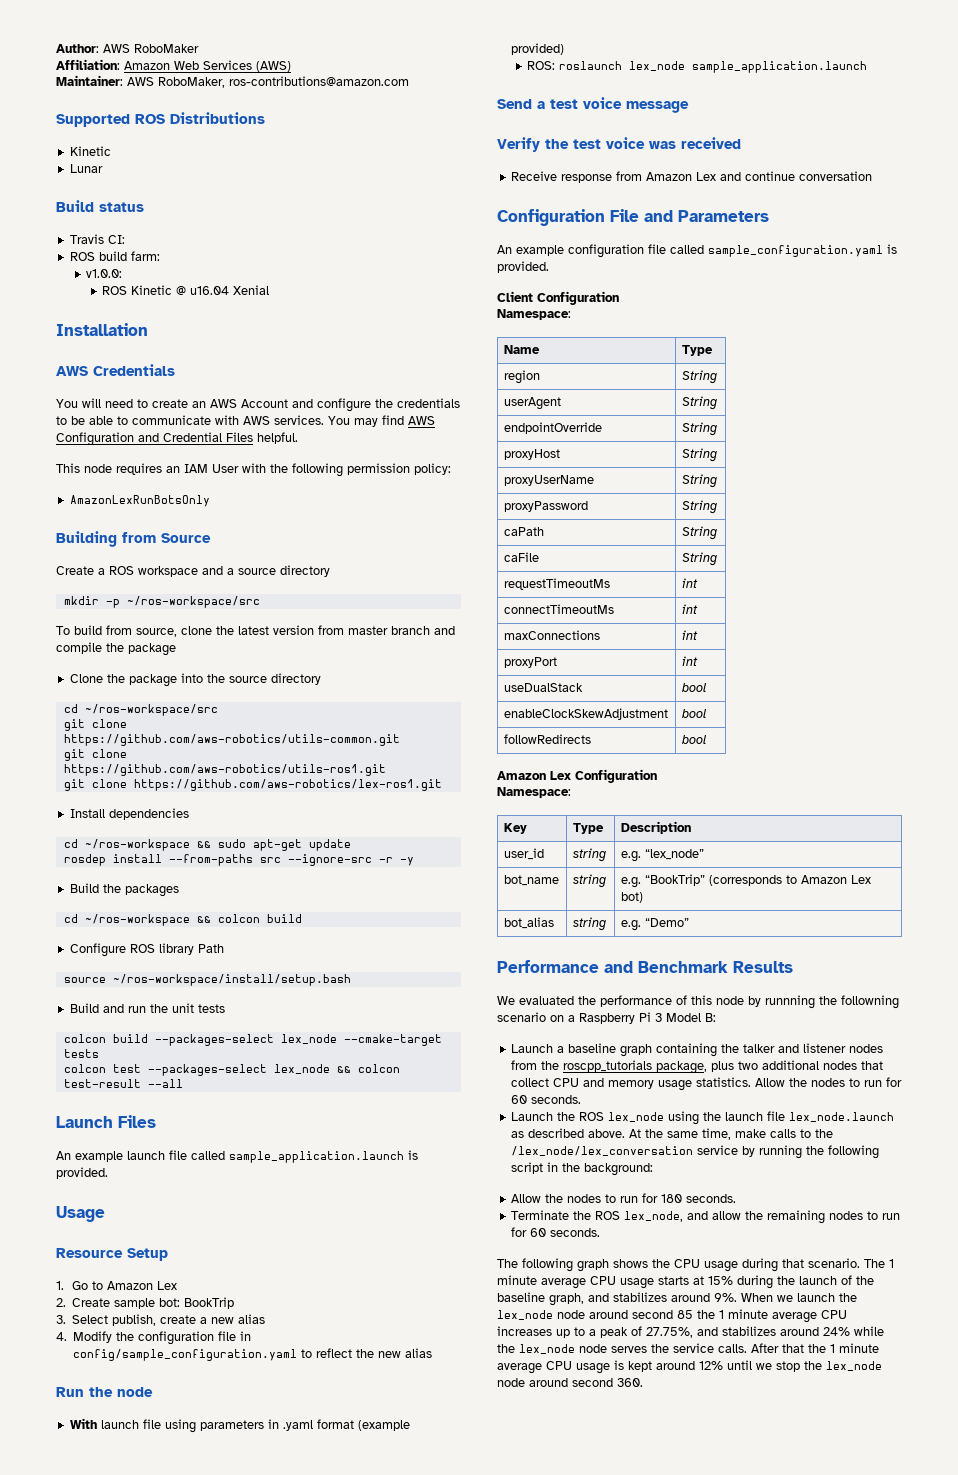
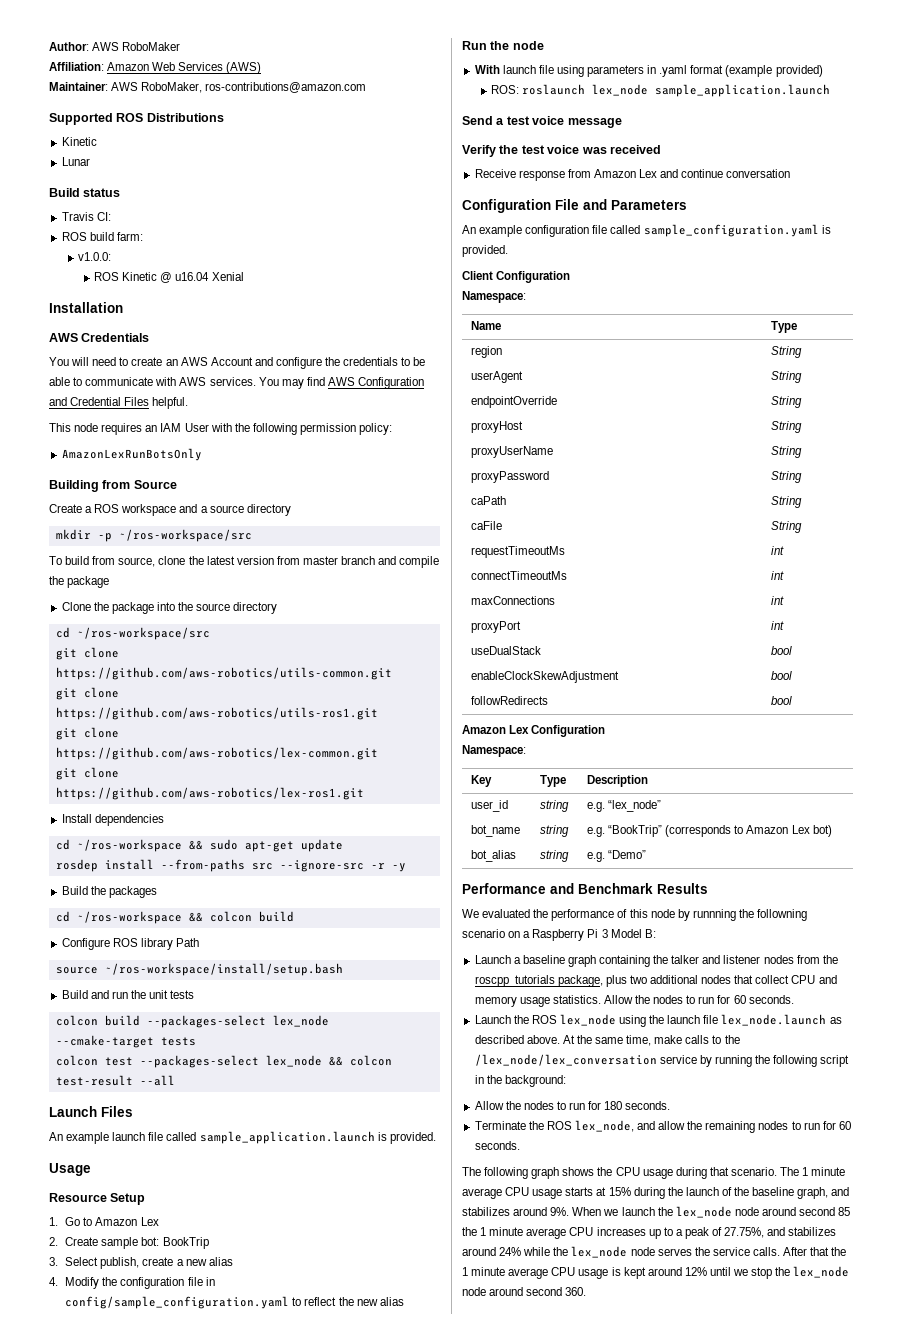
(386, 770) none -> [55,727,119,740] [55,747,378,760] // git clone https://github.com/aws-robotics/lex-common.git

